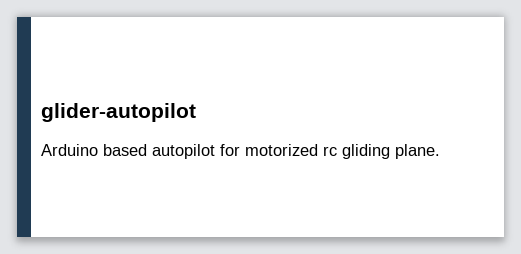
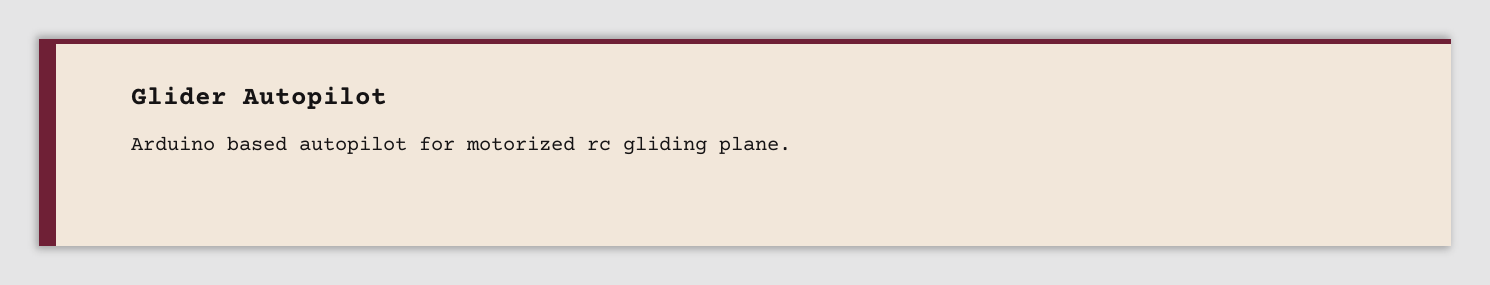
[41,103,196,122] glider-autopilot -> [131,86,387,109] Glider Autopilot

